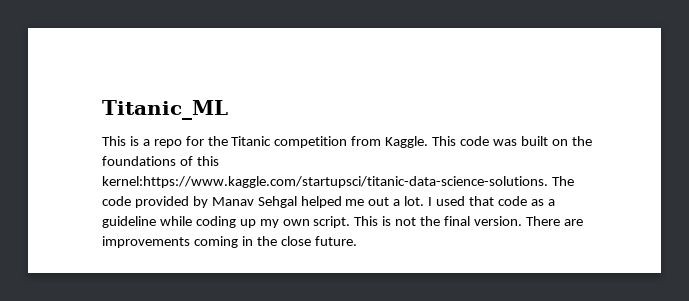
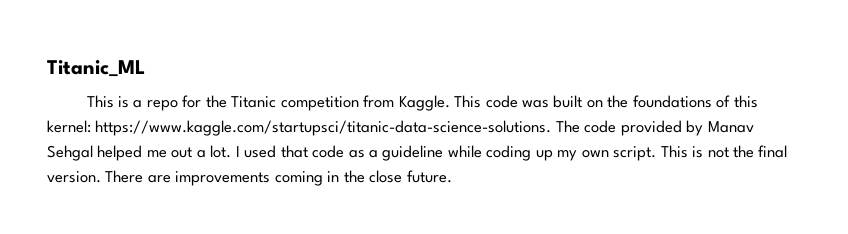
[102,176,548,188] kernel:https://www.kaggle.com/startupsci/titanic-data-science-solutions. -> [47,120,552,136] kernel: https://www.kaggle.com/startupsci/titanic-data-science-solutions.

